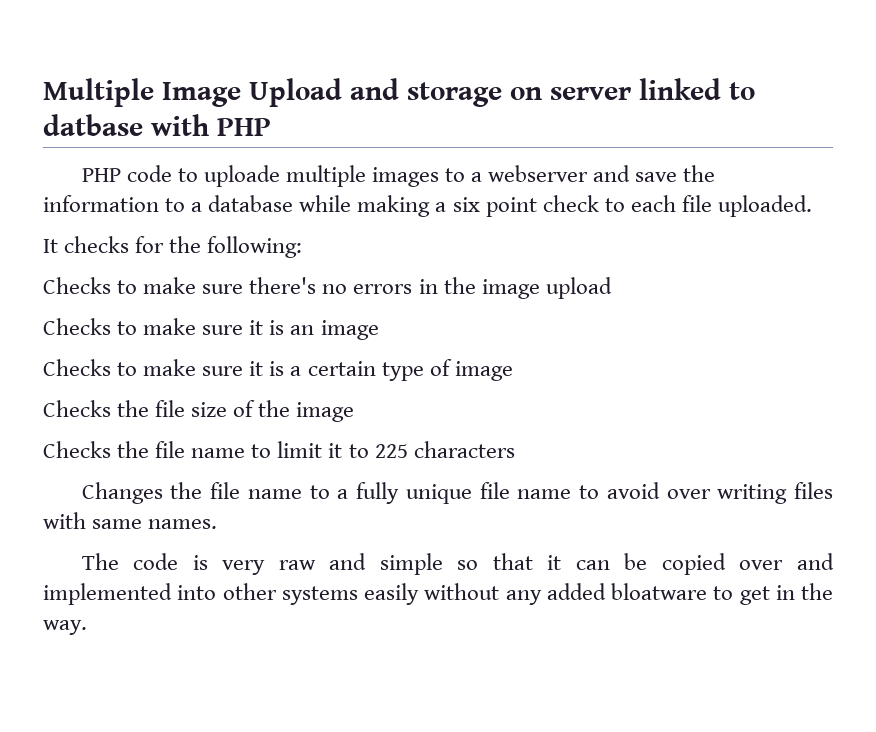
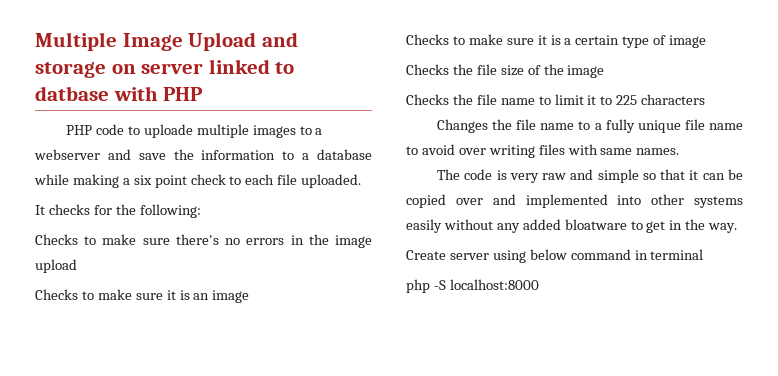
(87, 627) none -> [406,249,704,263] [406,279,539,293] // Create server using below command in terminal // php -S localhost:8000

